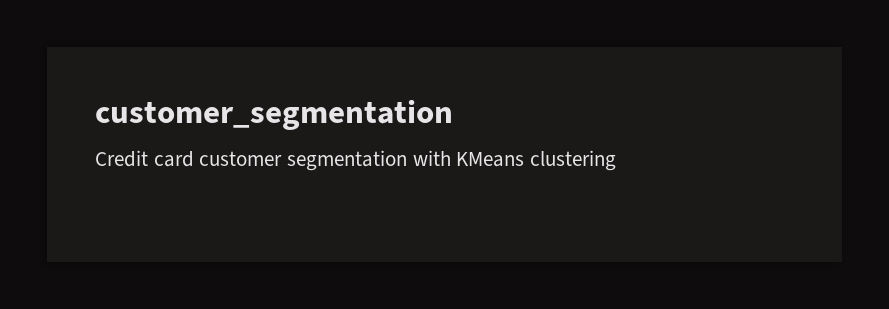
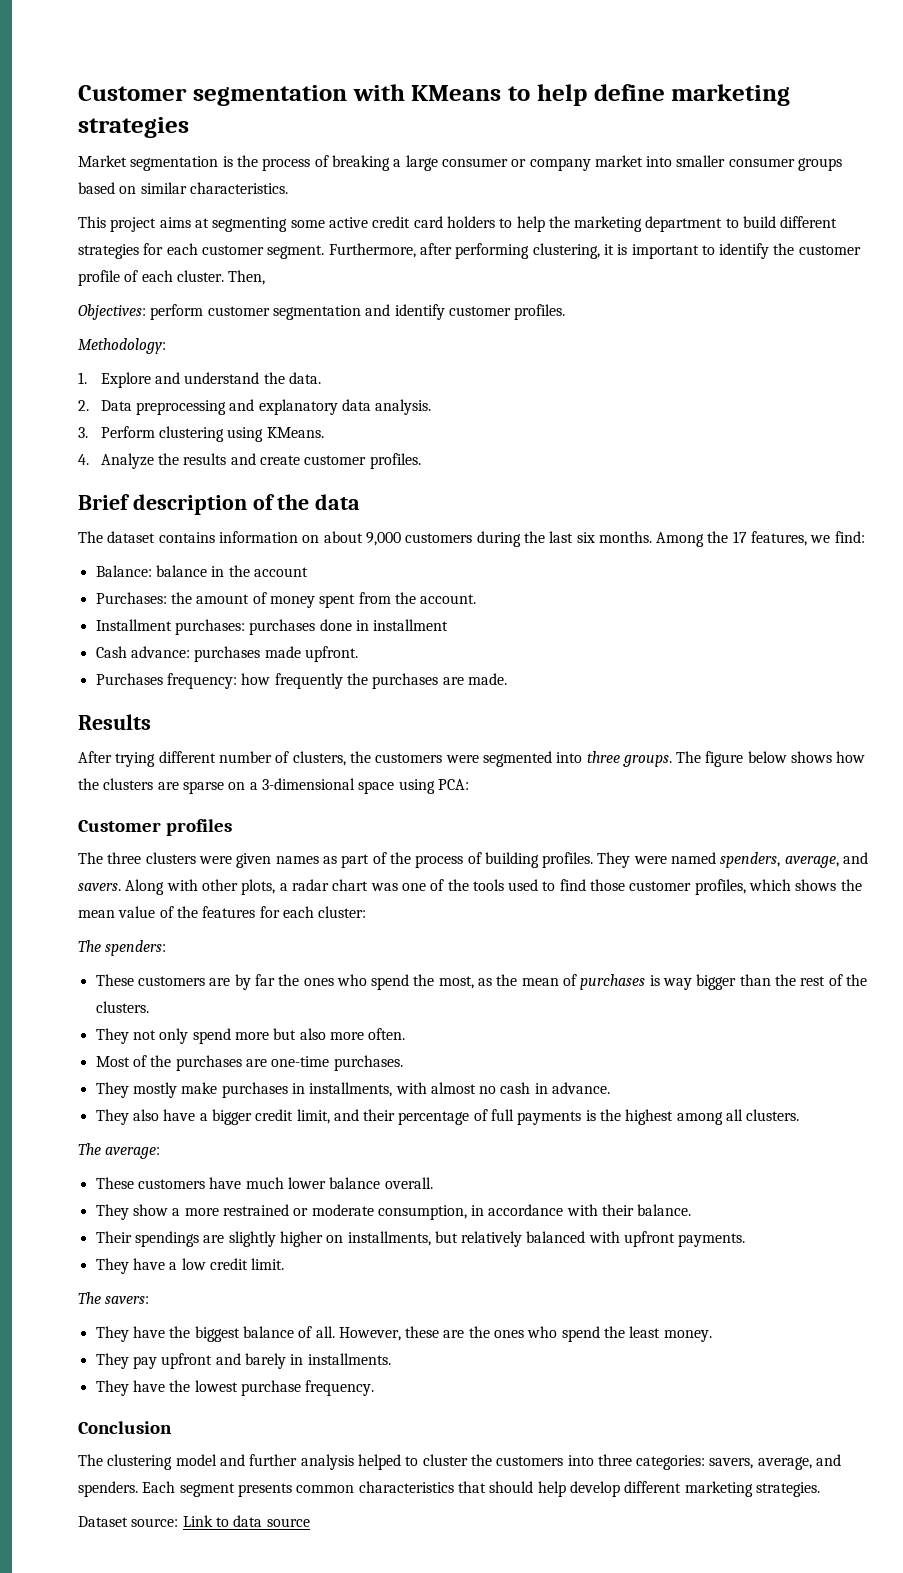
[95,99,453,130] [95,150,617,171] customer_segmentation // Credit card customer segmentation with KMeans clustering -> [78,84,791,106] [78,117,189,138] [78,155,843,171] [78,182,288,194] [78,216,838,232] [78,243,861,259] [78,270,266,286] [78,304,566,320] [78,338,166,354] [78,372,321,388] [78,399,432,415] [78,426,324,442] [78,453,421,469] [78,494,361,515] [78,531,865,547] [95,565,308,577] [95,592,477,608] [95,619,449,635] [95,646,358,662] [95,673,507,689] [78,714,151,730] [78,751,866,767] [78,778,469,794] [78,819,232,836] [78,852,869,868] [78,879,862,895] [78,906,367,918] [78,940,167,956] [95,974,867,990] [95,1001,149,1013] [95,1028,406,1044] [95,1055,403,1071] [95,1082,611,1098] [95,1109,800,1125] [78,1143,161,1159] [95,1177,433,1189] [95,1204,692,1220] [95,1231,746,1247] [95,1258,285,1274] [78,1292,150,1304] [95,1326,712,1342] [95,1353,391,1369] [95,1380,375,1396] [78,1421,172,1434] [78,1454,842,1470] [78,1481,820,1497] [78,1515,310,1527] Customer segmentation with KMeans to help define marketing strategies // Market segmentation is the process of breaking a large consumer or company market into smaller consumer groups based on similar characteristics. // This project aims at segmenting some active credit card holders to help the marketing department to build different strategies for each customer segment. Furthermore, after performing clustering, it is important to identify the customer profile of each cluster. Then, // Objectives: perform customer segmentation and identify customer profiles. // Methodology: // 1. Explore and understand the data. // 2. Data preprocessing and explanatory data analysis. // 3. Perform clustering using KMeans. // 4. Analyze the results and create customer profiles. // Brief description of the data // The dataset contains information on about 9,000 customers during the last six months. Among the 17 features, we find: // Balance: balance in the account // Purchases: the amount of money spent from the account. // Installment purchases: purchases done in installment // Cash advance: purchases made upfront. // Purchases frequency: how frequently the purchases are made. // Results // After trying different number of clusters, the customers were segmented into three groups. The figure below shows how the clusters are sparse on a 3-dimensional space using PCA: // Customer profiles // The three clusters were given names as part of the process of building profiles. They were named spenders, average, and savers. Along with other plots, a radar chart was one of the tools used to find those customer profiles, which shows the mean value of the features for each cluster: // The spenders: // These customers are by far the ones who spend the most, as the mean of purchases is way bigger than the rest of the clusters. // They not only spend more but also more often. // Most of the purchases are one-time purchases. // They mostly make purchases in installments, with almost no cash in advance. // They also have a bigger credit limit, and their percentage of full payments is the highest among all clusters. // The average: // These customers have much lower balance overall. // They show a more restrained or moderate consumption, in accordance with their balance. // Their spendings are slightly higher on installments, but relatively balanced with upfront payments. // They have a low credit limit. // The savers: // They have the biggest balance of all. However, these are the ones who spend the least money. // They pay upfront and barely in installments. // They have the lowest purchase frequency. // Conclusion // The clustering model and further analysis helped to cluster the customers into three categories: savers, average, and spenders. Each segment presents common characteristics that should help develop different marketing strategies. // Dataset source: Link to data source

